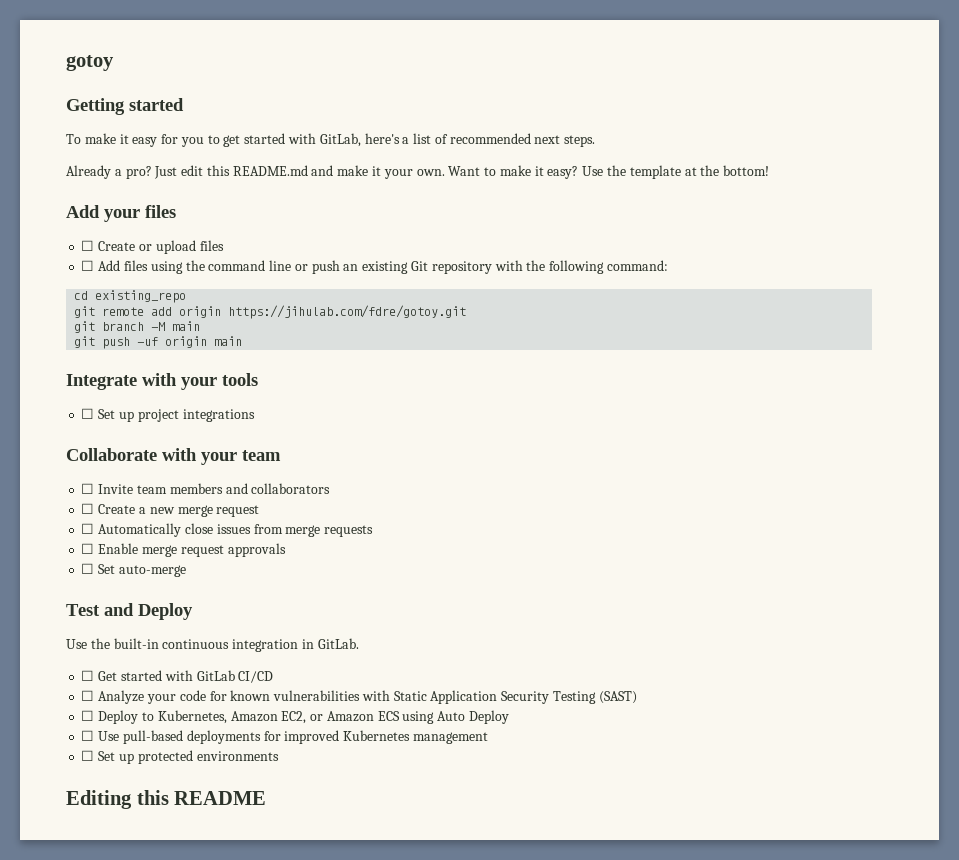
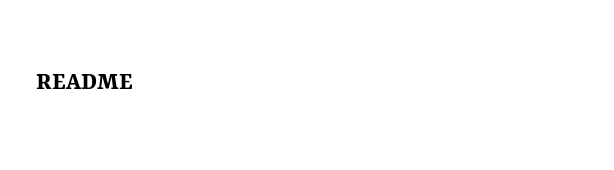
[66,55,114,71] [66,98,184,115] [66,133,596,147] [66,165,770,179] [66,205,176,222] [81,240,224,254] [81,260,668,274] [74,290,187,303] [74,305,467,319] [74,321,201,333] [74,336,243,349] [66,373,258,390] [81,408,255,422] [66,448,281,465] [81,483,331,494] [81,503,260,517] [81,523,374,537] [81,543,286,557] [81,563,186,577] [66,603,193,620] [66,638,359,652] [81,670,274,683] [81,690,637,704] [81,710,509,724] [81,730,488,744] [81,750,279,764] [66,790,169,809] gotoy // Getting started // To make it easy for you to get started with GitLab, here's a list of recommended next steps. // Already a pro? Just edit this README.md and make it your own. Want to make it easy? Use the template at the bottom! // Add your files // ☐ Create or upload files // ☐ Add files using the command line or push an existing Git repository with the following command: // cd existing_repo // git remote add origin https://jihulab.com/fdre/gotoy.git // git branch -M main // git push -uf origin main // Integrate with your tools // ☐ Set up project integrations // Collaborate with your team // ☐ Invite team members and collaborators // ☐ Create a new merge request // ☐ Automatically close issues from merge requests // ☐ Enable merge request approvals // ☐ Set auto-merge // Test and Deploy // Use the built-in continuous integration in GitLab. // ☐ Get started with GitLab CI/CD // ☐ Analyze your code for known vulnerabilities with Static Application Security Testing (SAST) // ☐ Deploy to Kubernetes, Amazon EC2, or Amazon ECS using Auto Deploy // ☐ Use pull-based deployments for improved Kubernetes management // ☐ Set up protected environments // Editing this -> (36, 81) none

